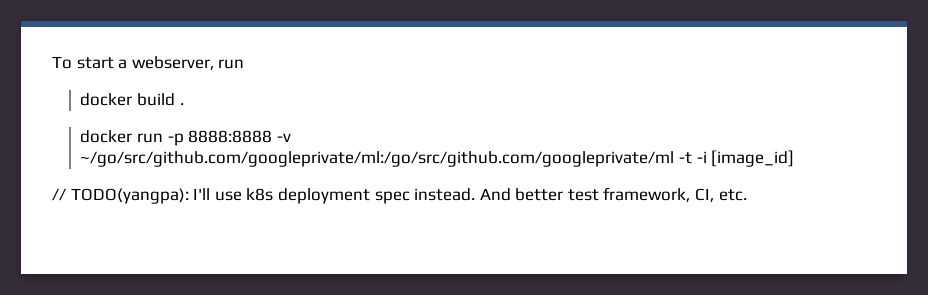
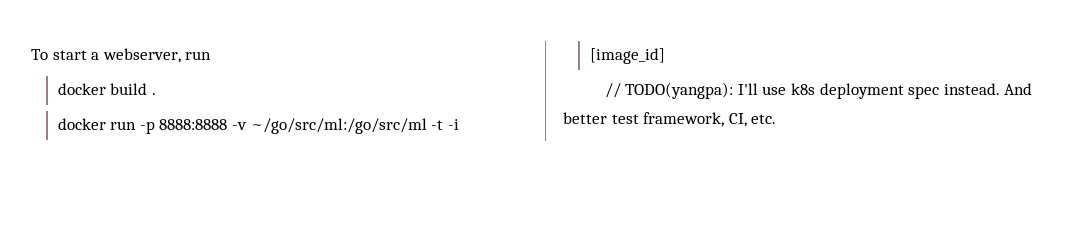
[80,151,675,167] ~/go/src/github.com/googleprivate/ml:/go/src/github.com/googleprivate/ml -> [250,118,427,134] ~/go/src/ml:/go/src/ml

